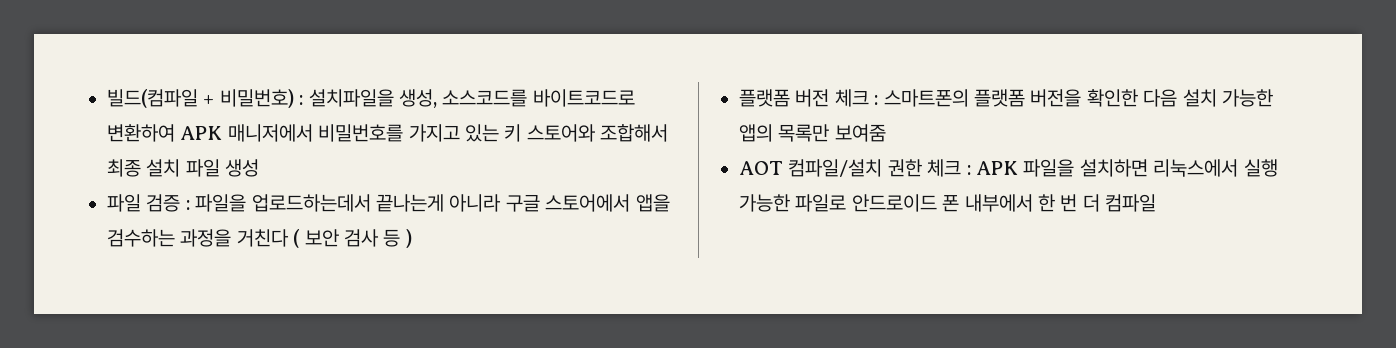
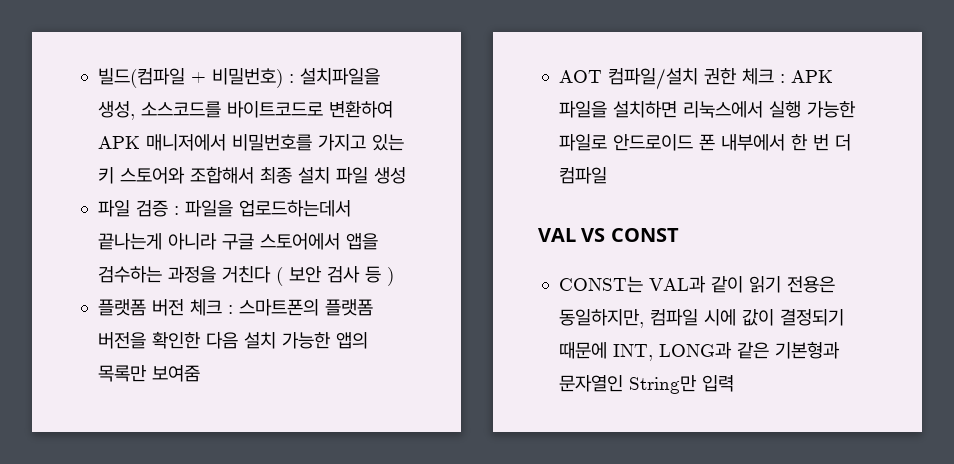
(1157, 203) none -> [538,228,679,242] [558,276,835,293] [558,309,844,328] [558,341,840,361] [558,375,734,394] // VAL VS CONST // CONST는 VAL과 같이 읽기 전용은 동일하지만, 컴파일 시에 값이 결정되기 때문에 INT, LONG과 같은 기본형과 문자열인 String만 입력

